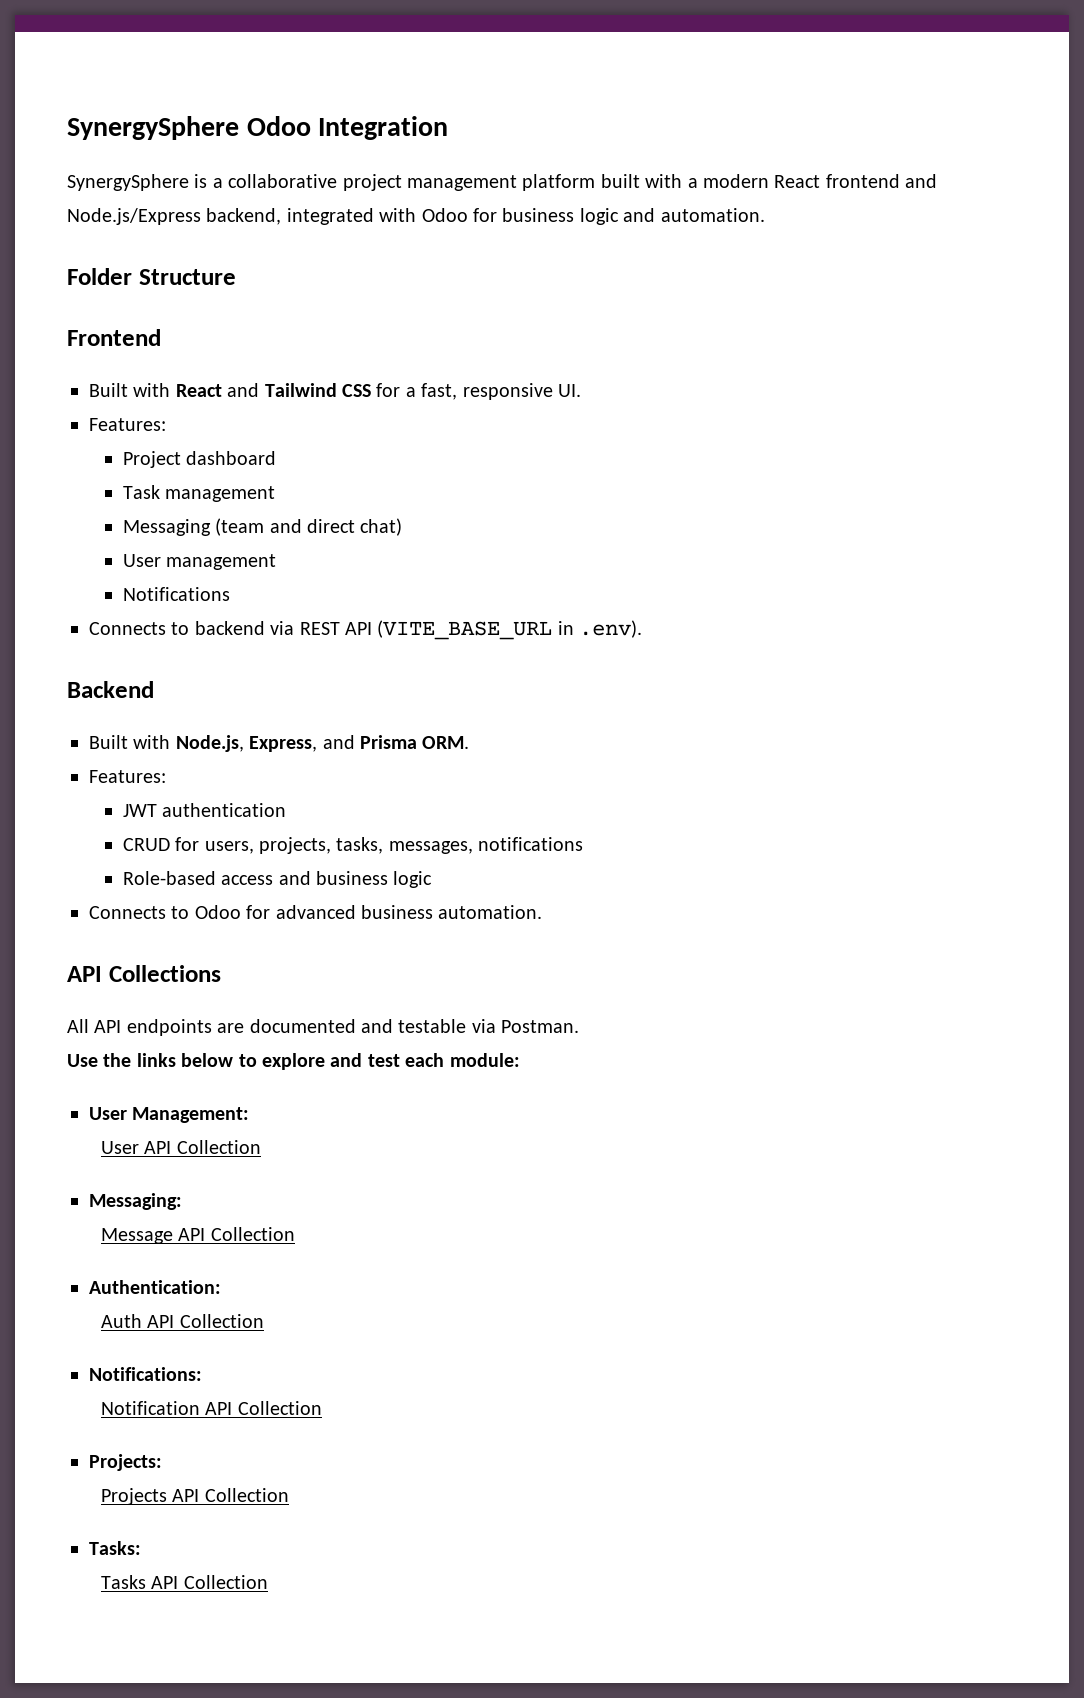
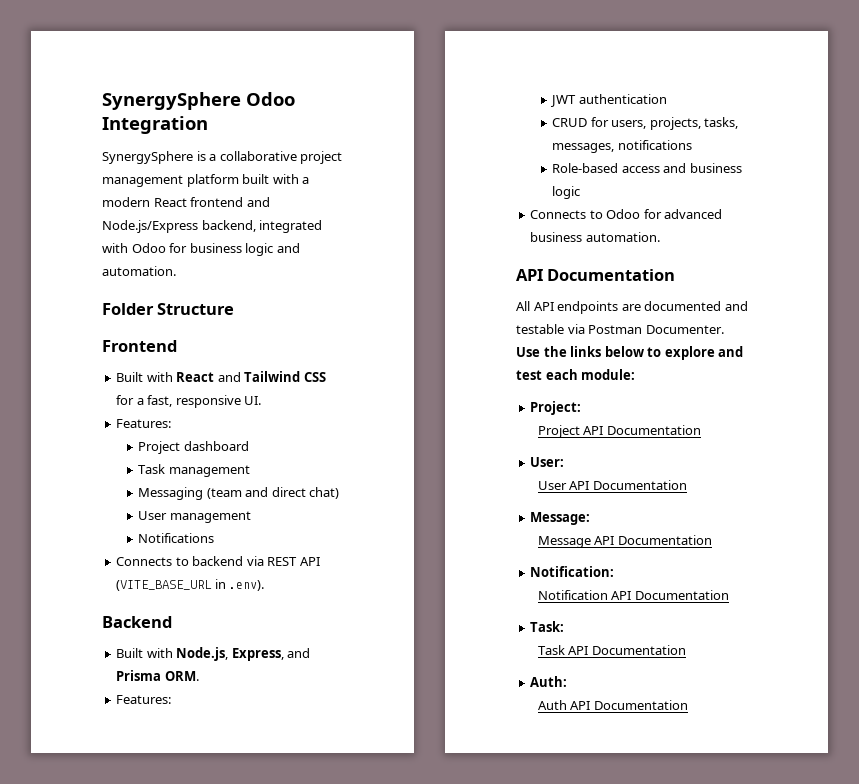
[108,965,221,982] Collections -> [547,269,676,281] Documentation
[501,1020,580,1033] Postman. -> [588,325,724,334] Postman Documenter.
[89,1107,250,1123] User Management: -> [530,401,582,415] [537,425,701,438] [530,457,565,467] Project: // Project API Documentation // User:
[176,1140,261,1154] [89,1193,182,1210] Collection // Messaging: -> [592,480,687,490] [530,512,591,525] Documentation // Message:
[210,1227,295,1241] [89,1280,221,1294] [100,1314,264,1328] [89,1367,202,1381] [100,1401,322,1415] [89,1454,162,1471] [100,1488,289,1505] [89,1541,141,1555] [100,1575,268,1589] Collection // Authentication: // Auth API Collection // Notifications: // Notification API Collection // Projects: // Projects API Collection // Tasks: // Tasks API Collection -> [617,535,712,545] [530,566,615,577] [537,590,729,600] [530,621,565,632] [537,645,686,655] [530,676,568,687] [537,700,688,710] Documentation // Notification: // Notification API Documentation // Task: // Task API Documentation // Auth: // Auth API Documentation

